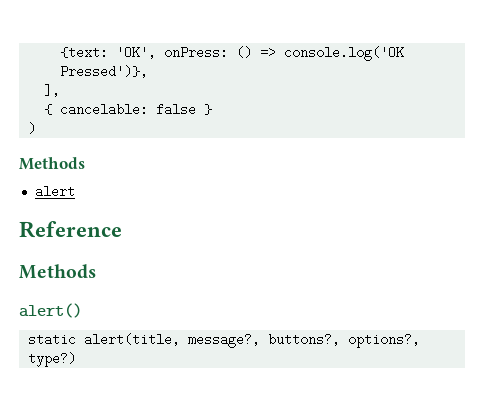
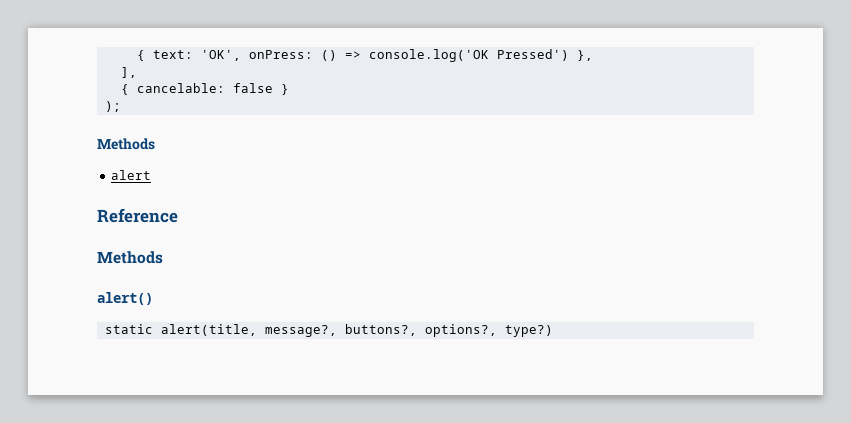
[59,46,108,59] {text: -> [136,50,193,61] { text:
[59,65,148,78] Pressed')}, -> [496,49,593,61] Pressed') },
[27,122,36,135] ) -> [104,101,121,112] );

